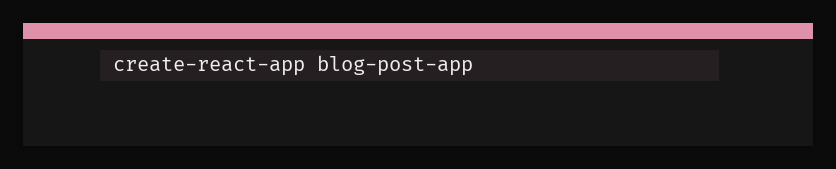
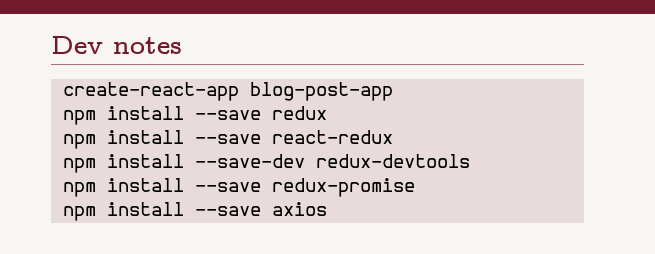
(112, 66) none -> [51,36,182,54] Dev notes //
(473, 65) none -> [63,106,328,125] [63,130,394,149] [63,154,471,173] [63,178,416,197] [63,202,328,221] // npm install --save redux // npm install --save react-redux // npm install --save-dev redux-devtools // npm install --save redux-promise // npm install --save axios

